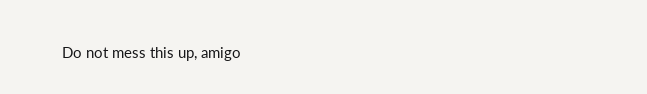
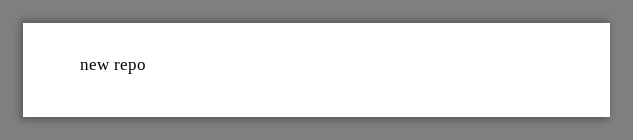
[62,47,241,61] Do not mess this up, amigo -> [80,62,146,74] new repo

